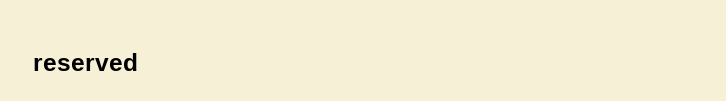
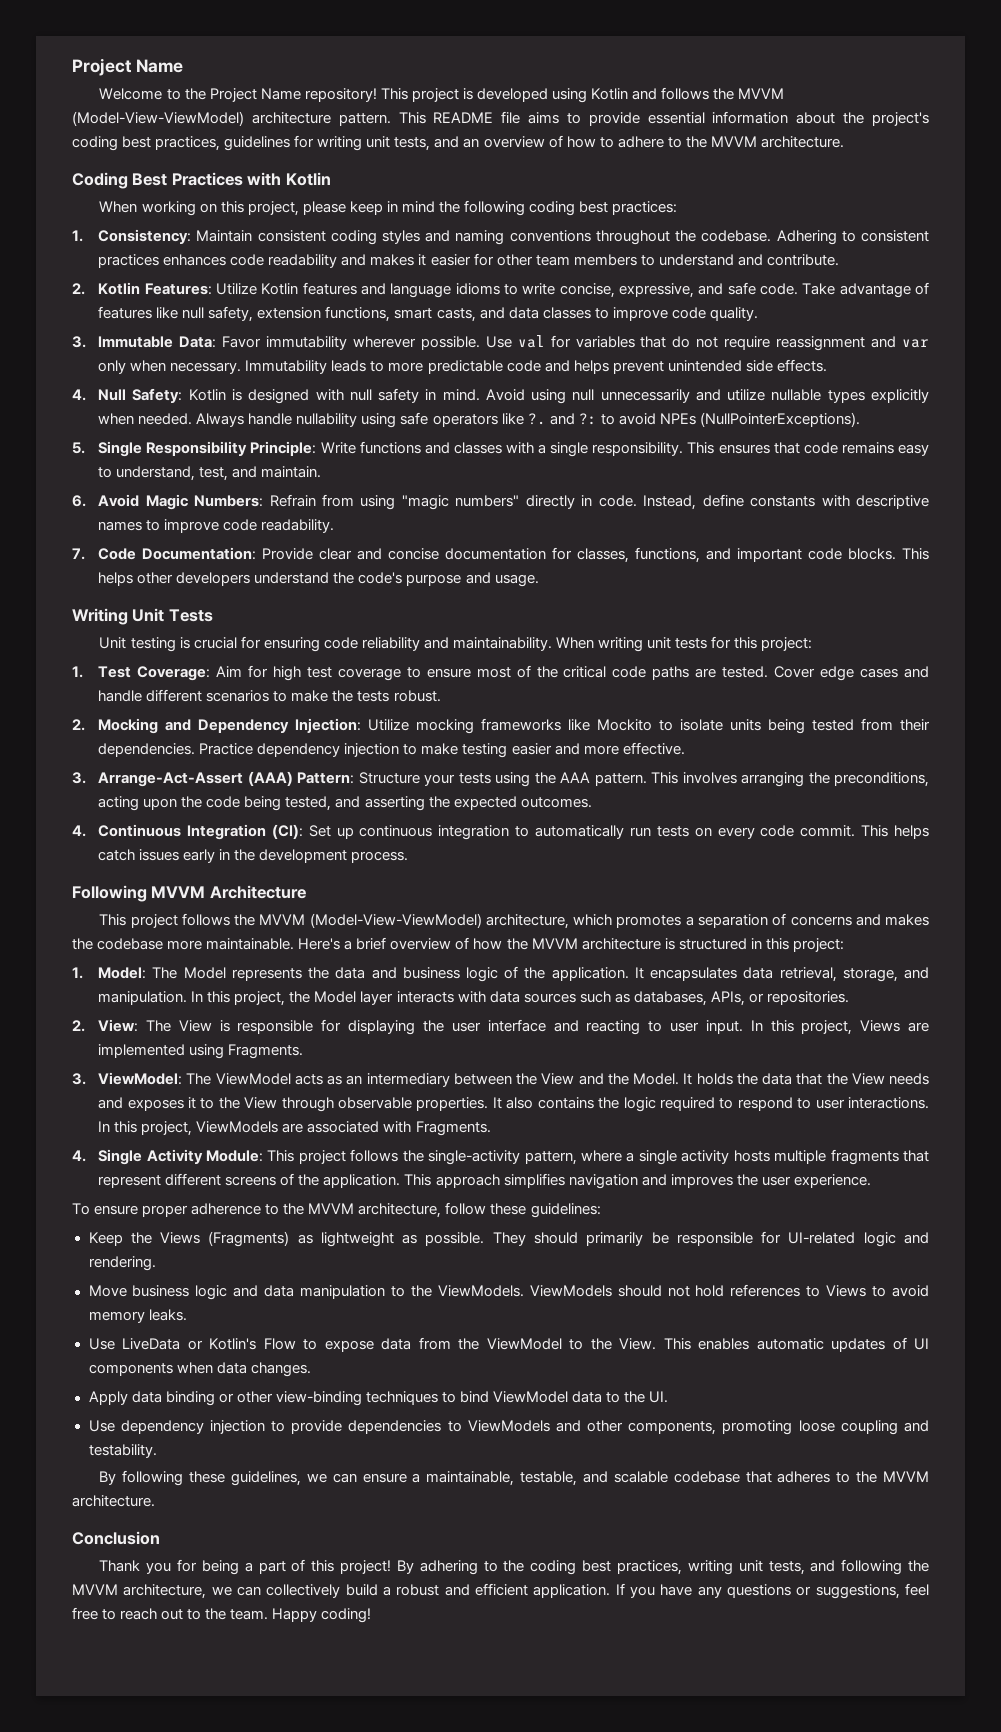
[33,53,138,71] reserved -> [72,58,183,76] [99,87,785,103] [72,111,929,126] [72,135,844,151] [72,172,331,189] [99,200,678,216] [72,229,930,245] [98,253,839,268] [72,282,929,298] [98,306,758,322] [72,335,929,351] [98,359,827,374] [72,388,930,404] [98,412,860,428] [72,441,929,457] [98,466,322,481] [72,494,929,510] [98,519,335,533] [72,547,929,563] [98,572,539,587] [72,608,213,625] [99,636,813,652] [72,665,929,681] [98,689,441,702] [72,718,930,734] [98,742,685,758] [72,771,929,787] [98,796,592,811] [72,824,929,840] [98,849,409,863] [72,885,306,902] [99,913,930,929] [72,937,844,952] [72,966,929,982] [98,991,849,1006] [72,1019,930,1035] [98,1044,304,1059] [72,1072,930,1087] [98,1097,930,1112] [98,1121,491,1136] [72,1149,929,1165] [98,1173,871,1189] [72,1202,601,1218] [88,1231,929,1247] [88,1256,156,1271] [88,1284,929,1300] [88,1309,187,1323] [88,1337,929,1352] [88,1362,311,1377] [88,1391,669,1406] [88,1420,930,1435] [88,1444,157,1458] [99,1470,929,1486] [72,1495,155,1507] [72,1531,160,1545] [99,1559,929,1575] [72,1583,930,1599] [72,1607,372,1623] Project Name // Welcome to the Project Name repository! This project is developed using Kotlin and follows the MVVM (Model-View-ViewModel) architecture pattern. This README file aims to provide essential information about the project's coding best practices, guidelines for writing unit tests, and an overview of how to adhere to the MVVM architecture. // Coding Best Practices with Kotlin // When working on this project, please keep in mind the following coding best practices: // 1. Consistency: Maintain consistent coding styles and naming conventions throughout the codebase. Adhering to consistent practices enhances code readability and makes it easier for other team members to understand and contribute. // 2. Kotlin Features: Utilize Kotlin features and language idioms to write concise, expressive, and safe code. Take advantage of features like null safety, extension functions, smart casts, and data classes to improve code quality. // 3. Immutable Data: Favor immutability wherever possible. Use val for variables that do not require reassignment and var only when necessary. Immutability leads to more predictable code and helps prevent unintended side effects. // 4. Null Safety: Kotlin is designed with null safety in mind. Avoid using null unnecessarily and utilize nullable types explicitly when needed. Always handle nullability using safe operators like ?. and ?: to avoid NPEs (NullPointerExceptions). // 5. Single Responsibility Principle: Write functions and classes with a single responsibility. This ensures that code remains easy to understand, test, and maintain. // 6. Avoid Magic Numbers: Refrain from using "magic numbers" directly in code. Instead, define constants with descriptive names to improve code readability. // 7. Code Documentation: Provide clear and concise documentation for classes, functions, and important code blocks. This helps other developers understand the code's purpose and usage. // Writing Unit Tests // Unit testing is crucial for ensuring code reliability and maintainability. When writing unit tests for this project: // 1. Test Coverage: Aim for high test coverage to ensure most of the critical code paths are tested. Cover edge cases and handle different scenarios to make the tests robust. // 2. Mocking and Dependency Injection: Utilize mocking frameworks like Mockito to isolate units being tested from their dependencies. Practice dependency injection to make testing easier and more effective. // 3. Arrange-Act-Assert (AAA) Pattern: Structure your tests using the AAA pattern. This involves arranging the preconditions, acting upon the code being tested, and asserting the expected outcomes. // 4. Continuous Integration (CI): Set up continuous integration to automatically run tests on every code commit. This helps catch issues early in the development process. // Following MVVM Architecture // This project follows the MVVM (Model-View-ViewModel) architecture, which promotes a separation of concerns and makes the codebase more maintainable. Here's a brief overview of how the MVVM architecture is structured in this project: // 1. Model: The Model represents the data and business logic of the application. It encapsulates data retrieval, storage, and manipulation. In this project, the Model layer interacts with data sources such as databases, APIs, or repositories. // 2. View: The View is responsible for displaying the user interface and reacting to user input. In this project, Views are implemented using Fragments. // 3. ViewModel: The ViewModel acts as an intermediary between the View and the Model. It holds the data that the View needs and exposes it to the View through observable properties. It also contains the logic required to respond to user interactions. In this project, ViewModels are associated with Fragments. // 4. Single Activity Module: This project follows the single-activity pattern, where a single activity hosts multiple fragments that represent different screens of the application. This approach simplifies navigation and improves the user experience. // To ensure proper adherence to the MVVM architecture, follow these guidelines: // Keep the Views (Fragments) as lightweight as possible. They should primarily be responsible for UI-related logic and rendering. // Move business logic and data manipulation to the ViewModels. ViewModels should not hold references to Views to avoid memory leaks. // Use LiveData or Kotlin's Flow to expose data from the ViewModel to the View. This enables automatic updates of UI components when data changes. // Apply data binding or other view-binding techniques to bind ViewModel data to the UI. // Use dependency injection to provide dependencies to ViewModels and other components, promoting loose coupling and testability. // By following these guidelines, we can ensure a maintainable, testable, and scalable codebase that adheres to the MVVM architecture. // Conclusion // Thank you for being a part of this project! By adhering to the coding best practices, writing unit tests, and following the MVVM architecture, we can collectively build a robust and efficient application. If you have any questions or suggestions, feel free to reach out to the team. Happy coding!

